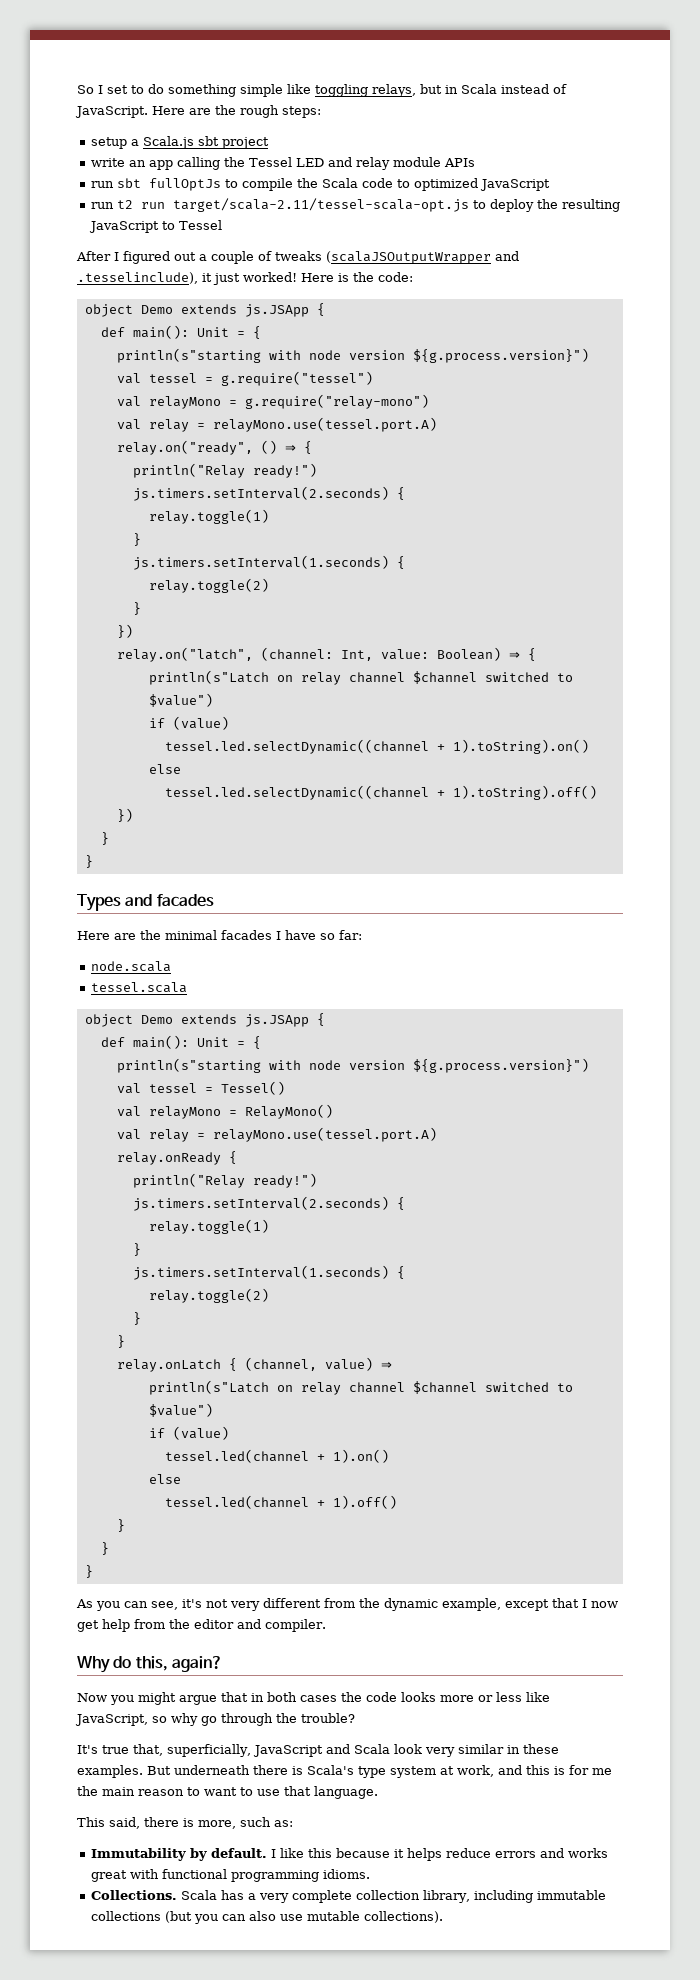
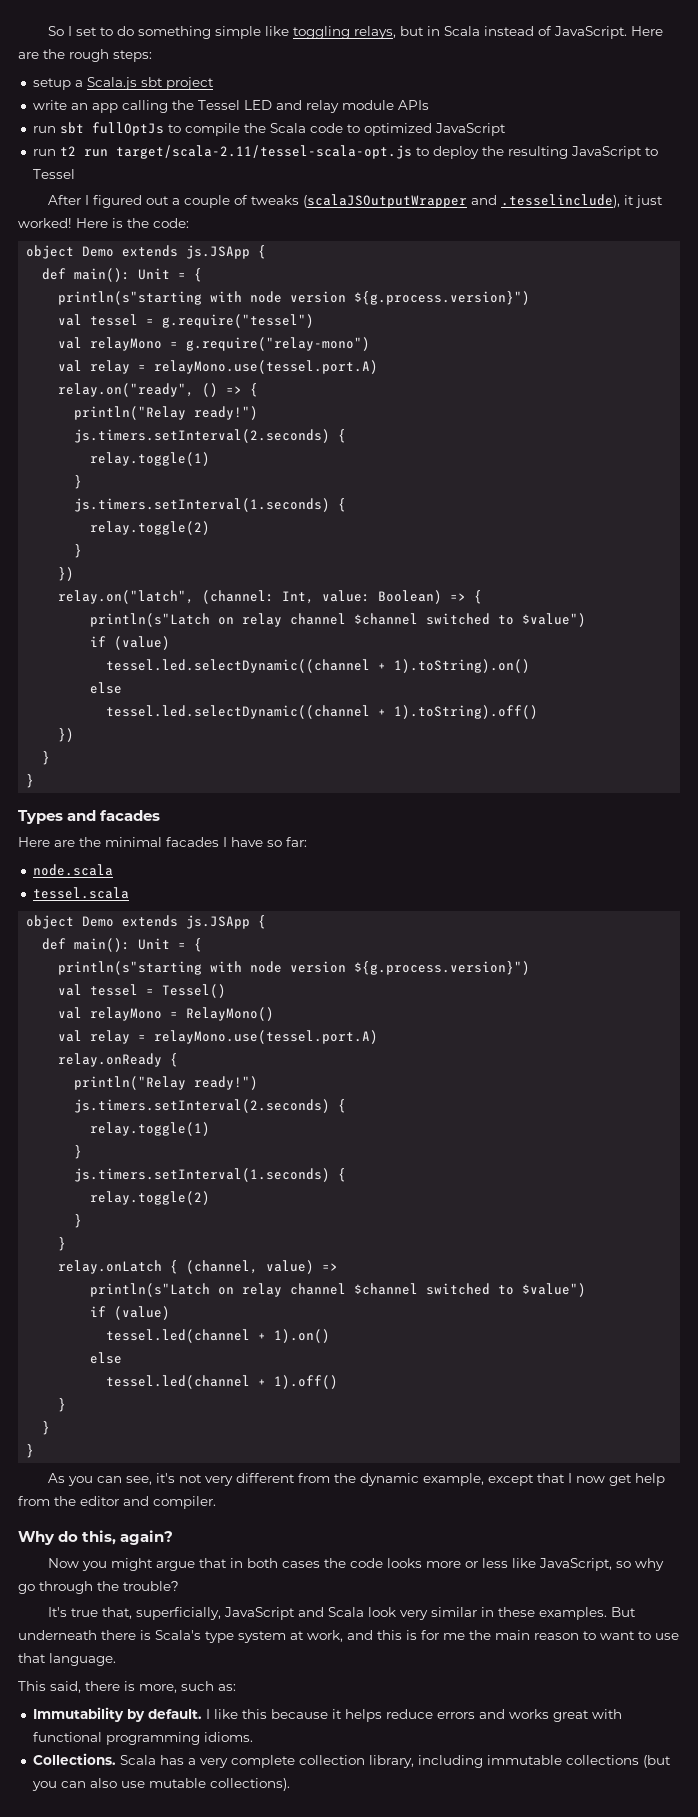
[284,445,296,452] ⇒ -> [226,386,243,394] =>
[508,652,520,659] ⇒ -> [450,593,467,601] =>
[380,1362,392,1369] ⇒ -> [322,1263,339,1271] =>

